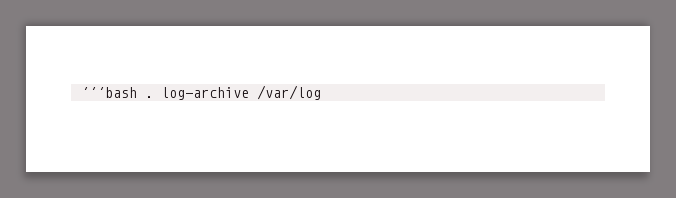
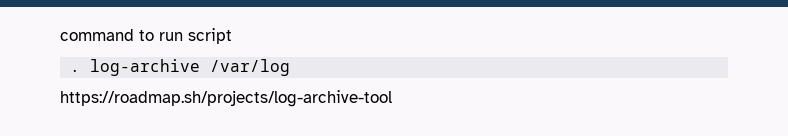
[81,87,138,98] ´´´bash -> [60,28,232,44] command to run script //
(322, 92) none -> [60,90,392,107] // https://roadmap.sh/projects/log-archive-tool

